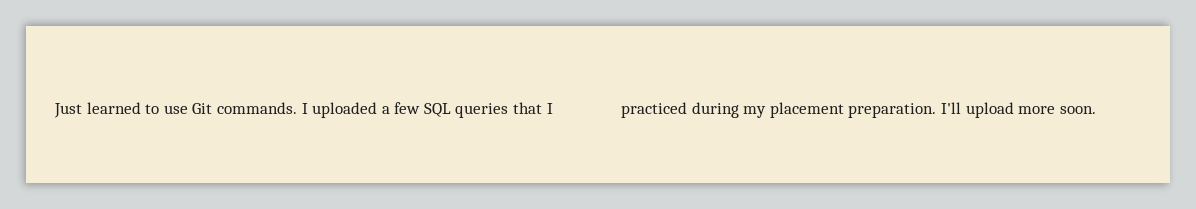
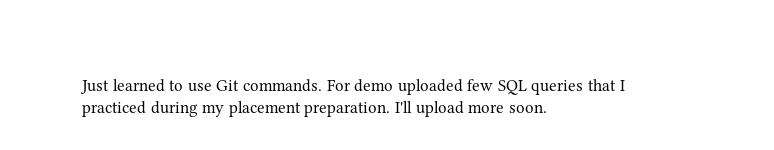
[301,102,390,118] I uploaded a -> [326,79,463,95] For demo uploaded

